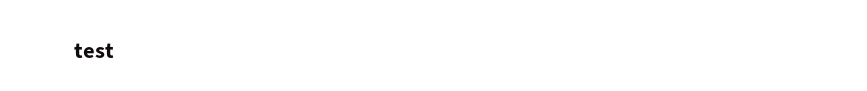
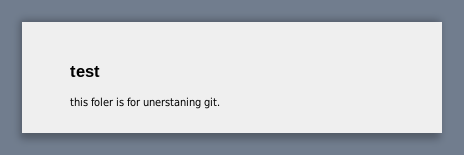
(114, 50) none -> [70,97,220,109] // this foler is for unerstaning git.

